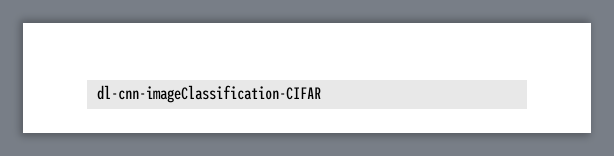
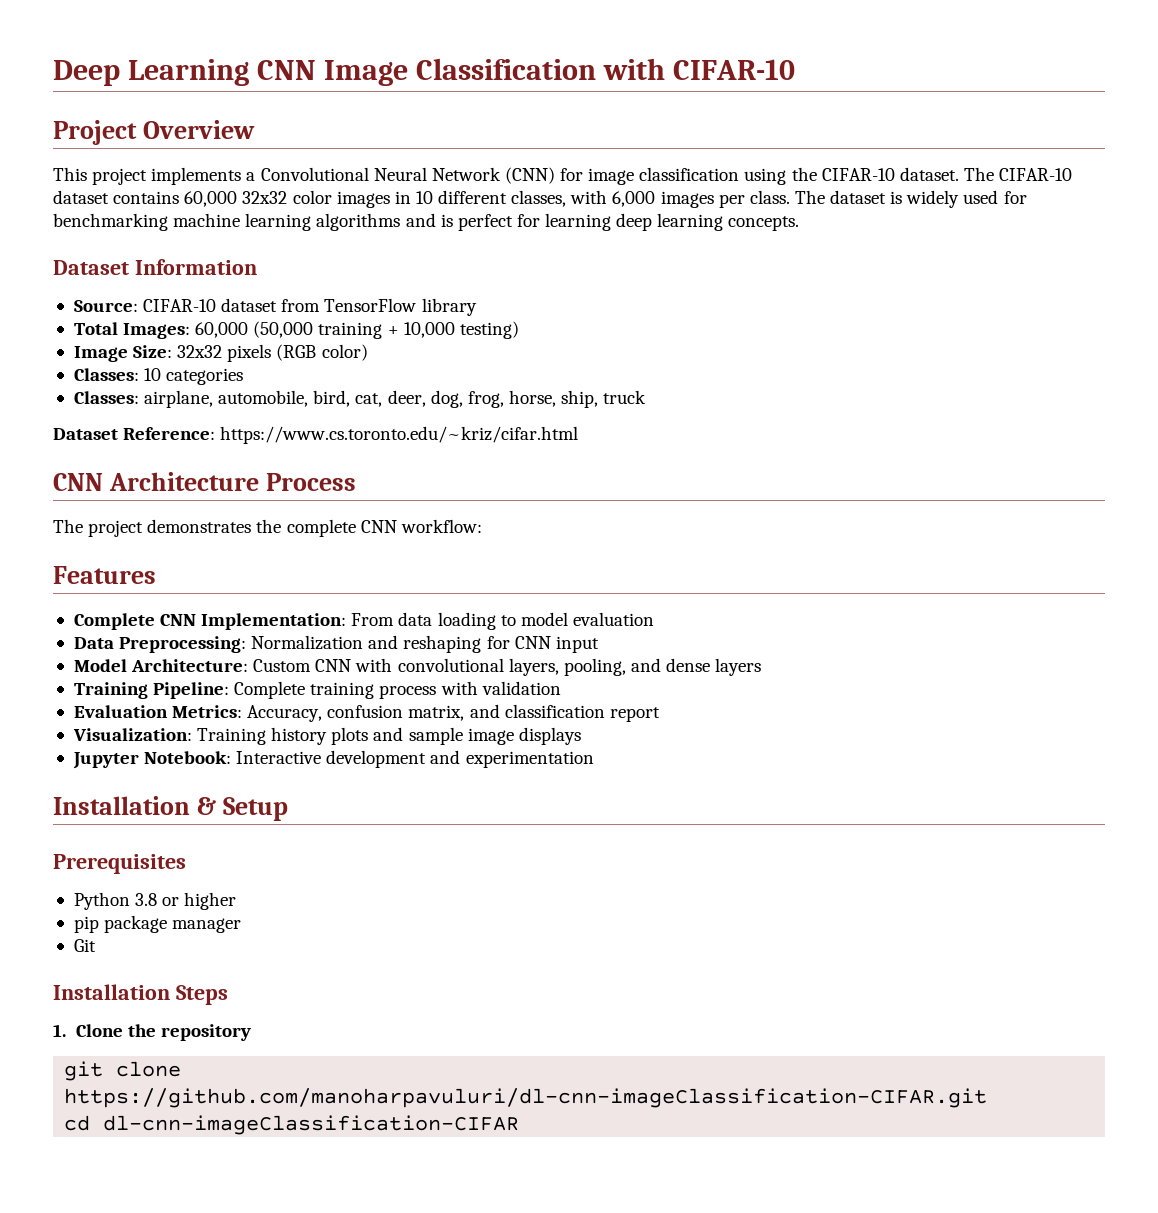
(96, 94) none -> [53,58,795,86] [53,120,255,145] [53,167,1073,185] [53,190,1027,208] [53,213,800,231] [53,259,257,275] [73,298,477,316] [73,321,519,339] [73,344,368,362] [73,368,244,385] [73,390,647,408] [53,426,579,444] [53,472,356,491] [53,519,482,537] [53,566,156,584] [73,612,654,630] [73,635,599,653] [73,658,762,676] [73,681,561,699] [73,704,660,722] [72,727,581,745] [72,750,594,769] [53,796,288,821] [53,854,186,874] [73,892,237,910] [73,915,242,933] [73,939,96,952] [53,984,228,1005] [53,1024,251,1041] [64,1061,182,1081] [64,1088,988,1108] [64,1115,91,1131] Deep Learning CNN Image Classification with CIFAR-10 // Project Overview // This project implements a Convolutional Neural Network (CNN) for image classification using the CIFAR-10 dataset. The CIFAR-10 dataset contains 60,000 32x32 color images in 10 different classes, with 6,000 images per class. The dataset is widely used for benchmarking machine learning algorithms and is perfect for learning deep learning concepts. // Dataset Information // Source: CIFAR-10 dataset from TensorFlow library // Total Images: 60,000 (50,000 training + 10,000 testing) // Image Size: 32x32 pixels (RGB color) // Classes: 10 categories // Classes: airplane, automobile, bird, cat, deer, dog, frog, horse, ship, truck // Dataset Reference: https://www.cs.toronto.edu/~kriz/cifar.html // CNN Architecture Process // The project demonstrates the complete CNN workflow: // Features // Complete CNN Implementation: From data loading to model evaluation // Data Preprocessing: Normalization and reshaping for CNN input // Model Architecture: Custom CNN with convolutional layers, pooling, and dense layers // Training Pipeline: Complete training process with validation // Evaluation Metrics: Accuracy, confusion matrix, and classification report // Visualization: Training history plots and sample image displays // Jupyter Notebook: Interactive development and experimentation // Installation & Setup // Prerequisites // Python 3.8 or higher // pip package manager // Git // Installation Steps // 1. Clone the repository // git clone https://github.com/manoharpavuluri/dl-cnn-imageClassification-CIFAR.git // cd

